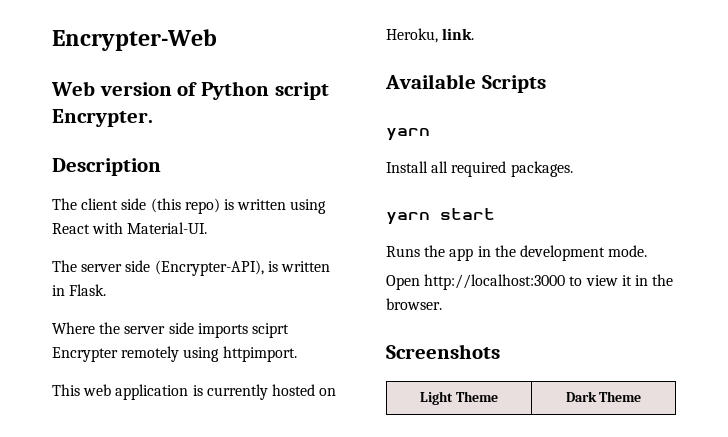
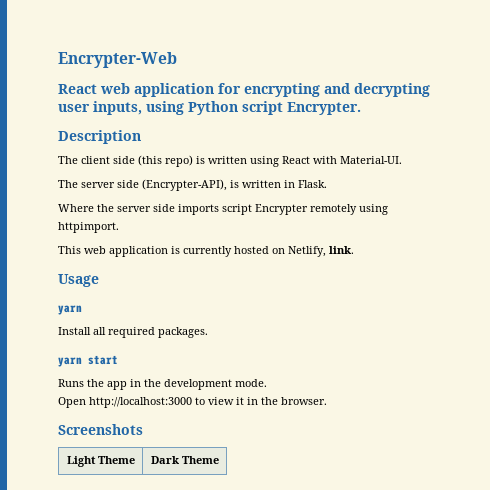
[51,81,198,96] Web version of -> [58,83,430,97] [58,101,184,115] React web application for encrypting and decrypting user inputs, using
[251,323,289,338] sciprt -> [222,204,252,215] script
[386,28,438,43] Heroku, -> [288,246,326,257] Netlify,
[385,74,546,93] Available Scripts -> [58,274,99,287] Usage

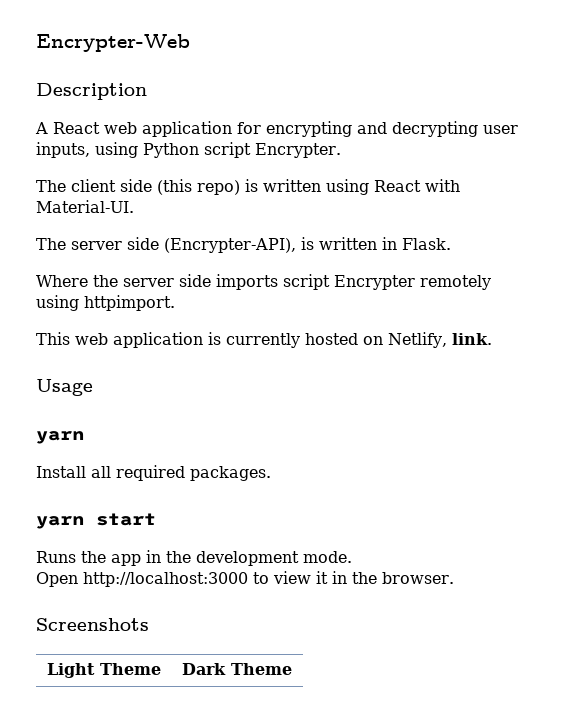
(177, 60) none -> [36,83,147,100] [35,122,48,134] Description // A
[58,130,141,144] // Description -> (341, 150) none

